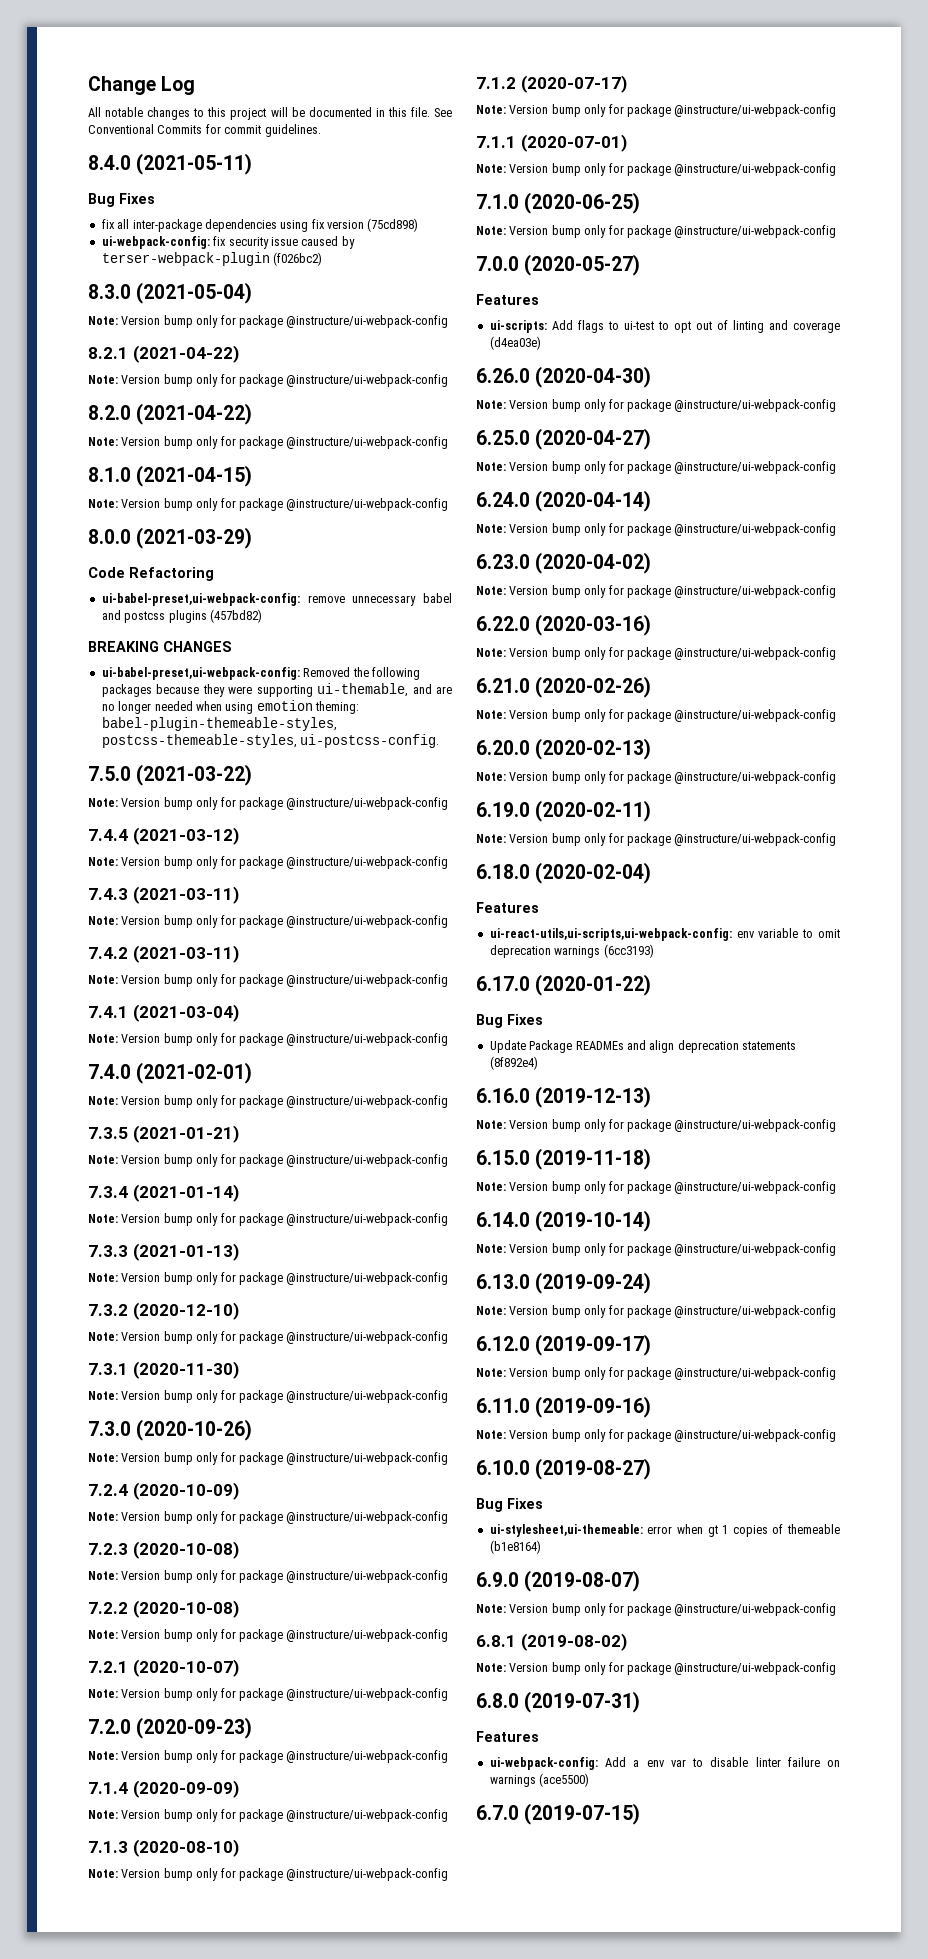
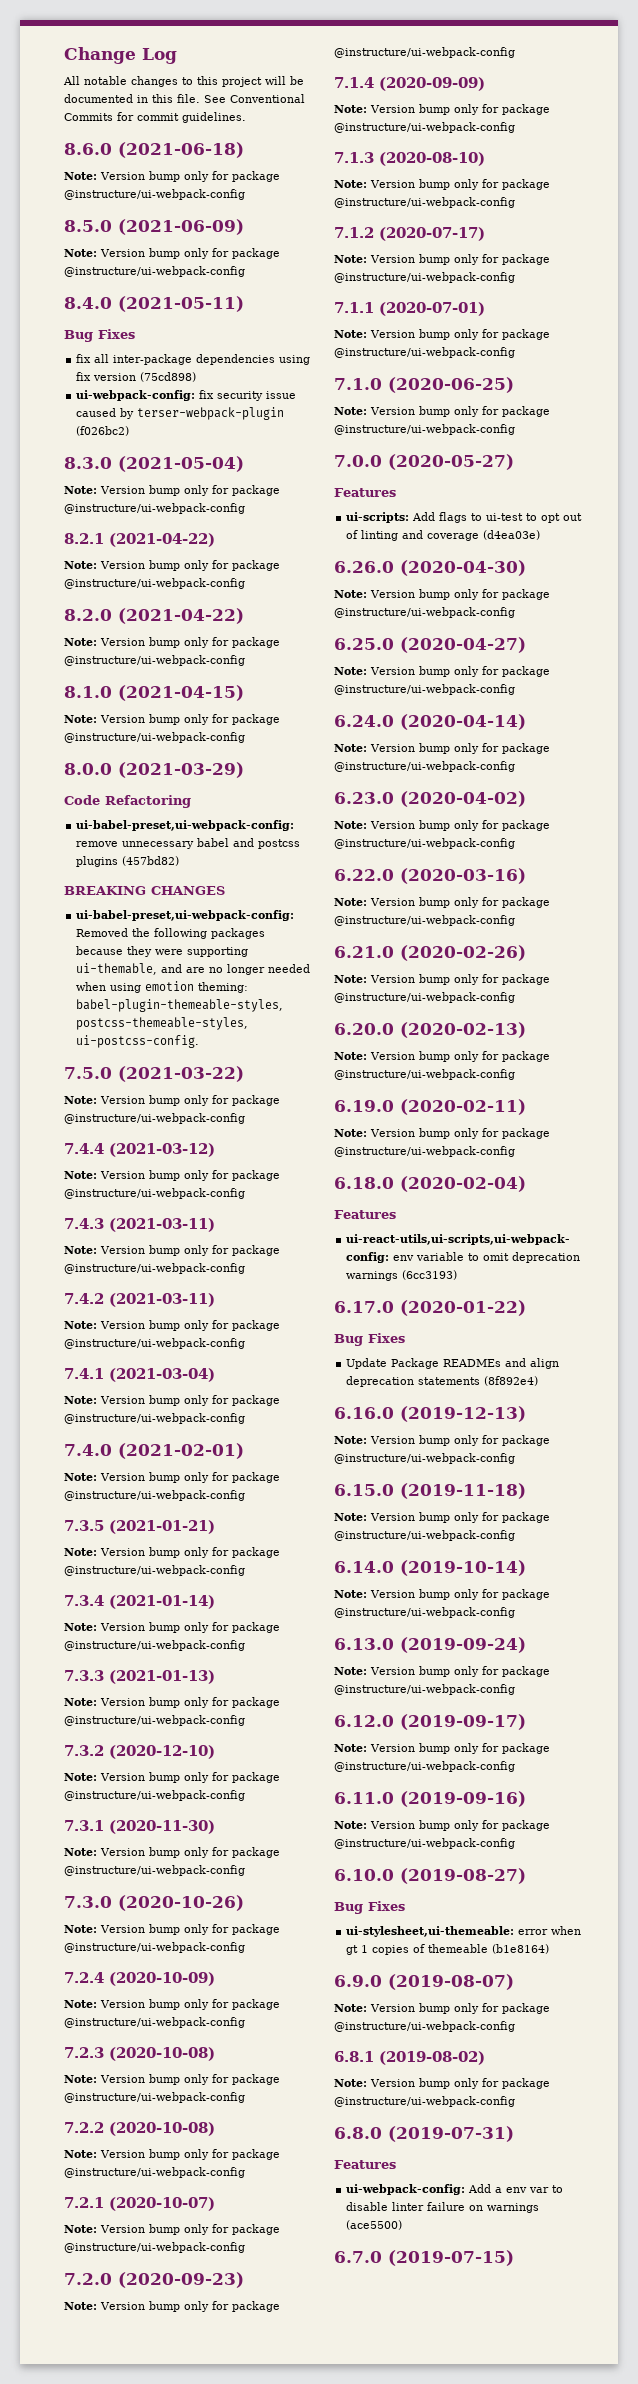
(321, 130) none -> [64,142,244,158] [64,171,280,182] [64,189,245,200] [64,219,244,235] [64,248,280,259] [64,266,245,277] // 8.6.0 (2021-06-18) // Note: Version bump only for package @instructure/ui-webpack-config // 8.5.0 (2021-06-09) // Note: Version bump only for package @instructure/ui-webpack-config

